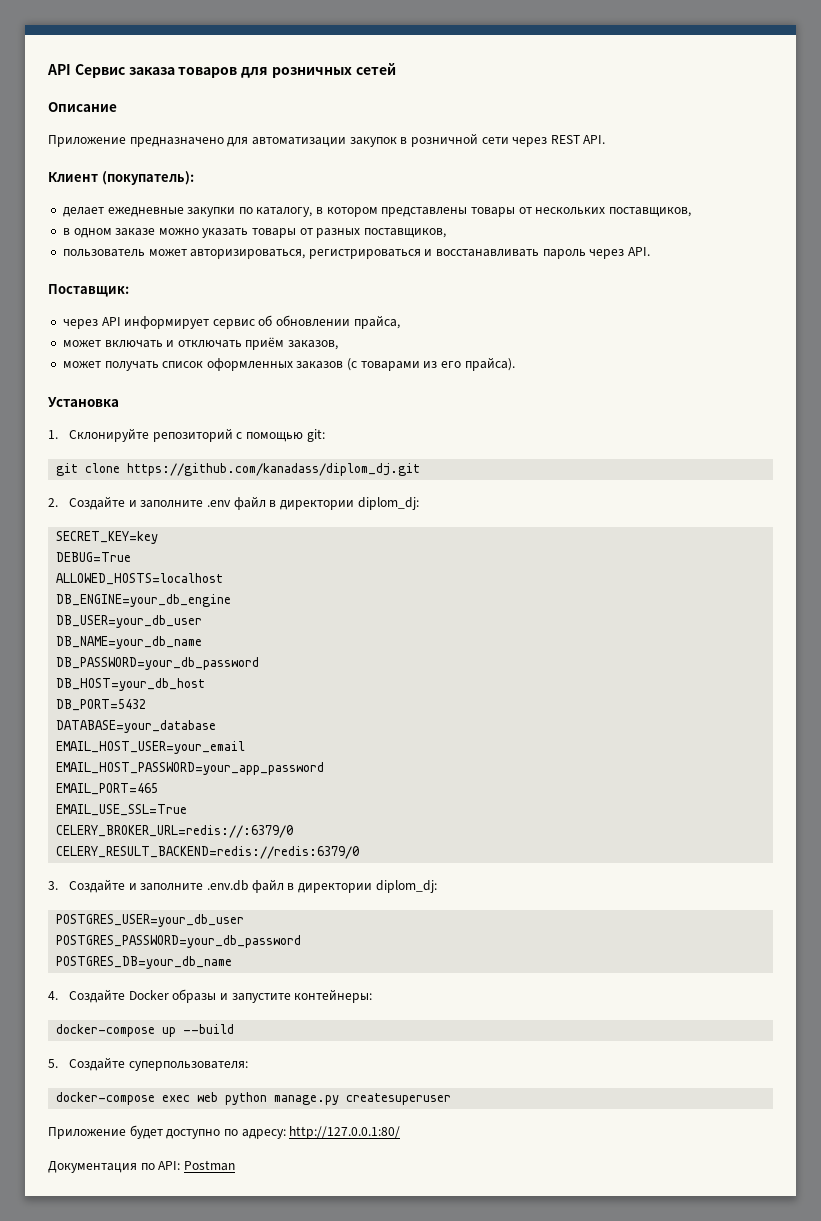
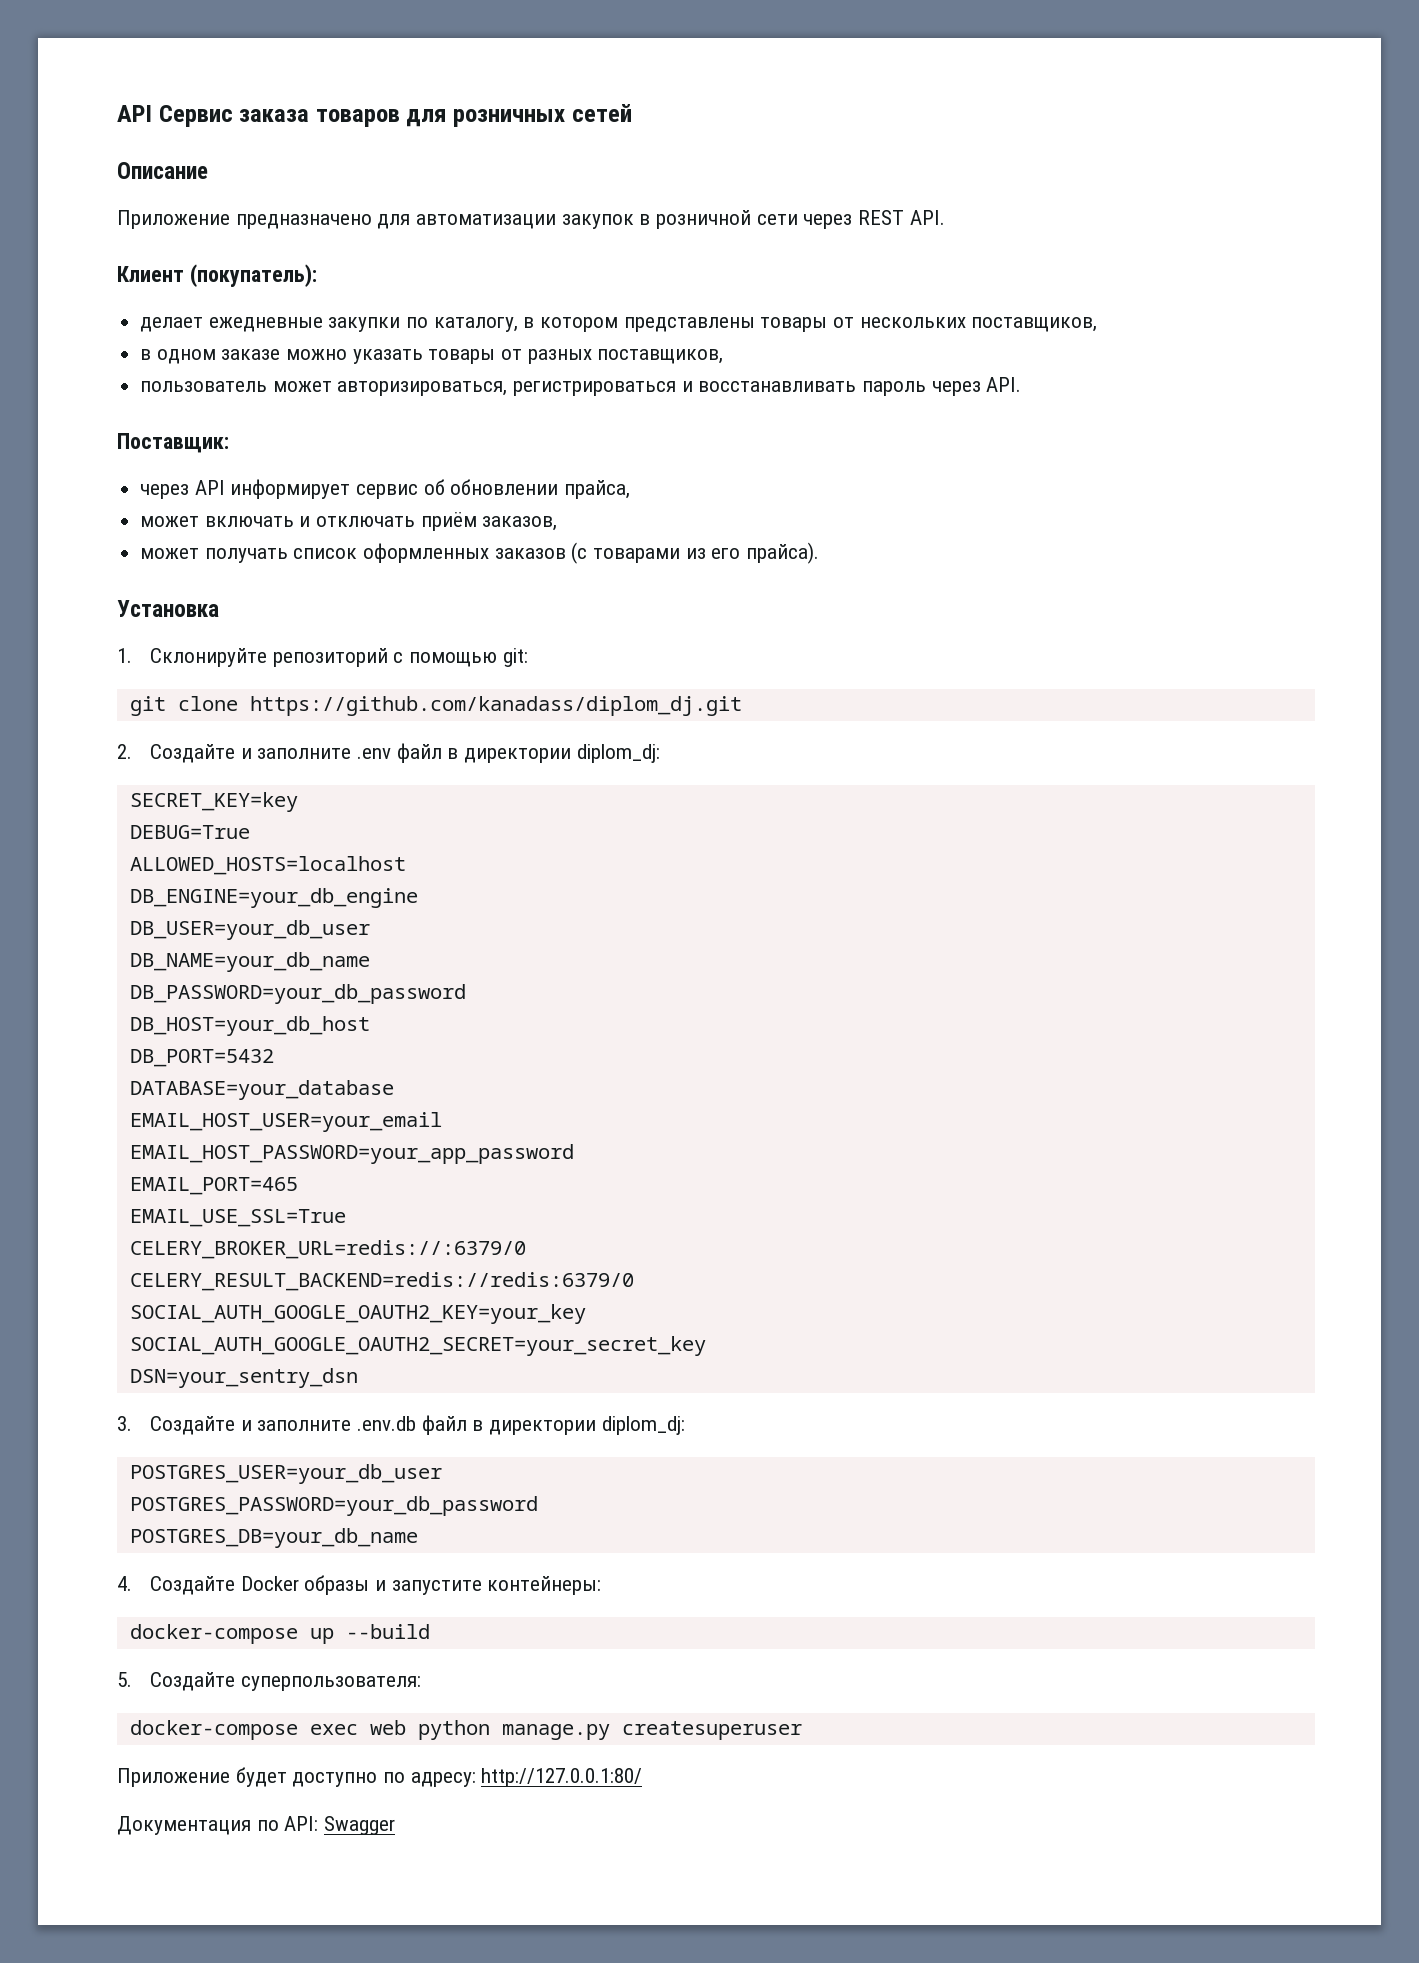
(360, 852) none -> [129,1304,586,1324] [129,1336,706,1356] [129,1368,358,1388] // SOCIAL_AUTH_GOOGLE_OAUTH2_KEY=your_key // SOCIAL_AUTH_GOOGLE_OAUTH2_SECRET=your_secret_key // DSN=your_sentry_dsn
[183,1160,235,1171] Postman -> [324,1816,396,1835] Swagger

